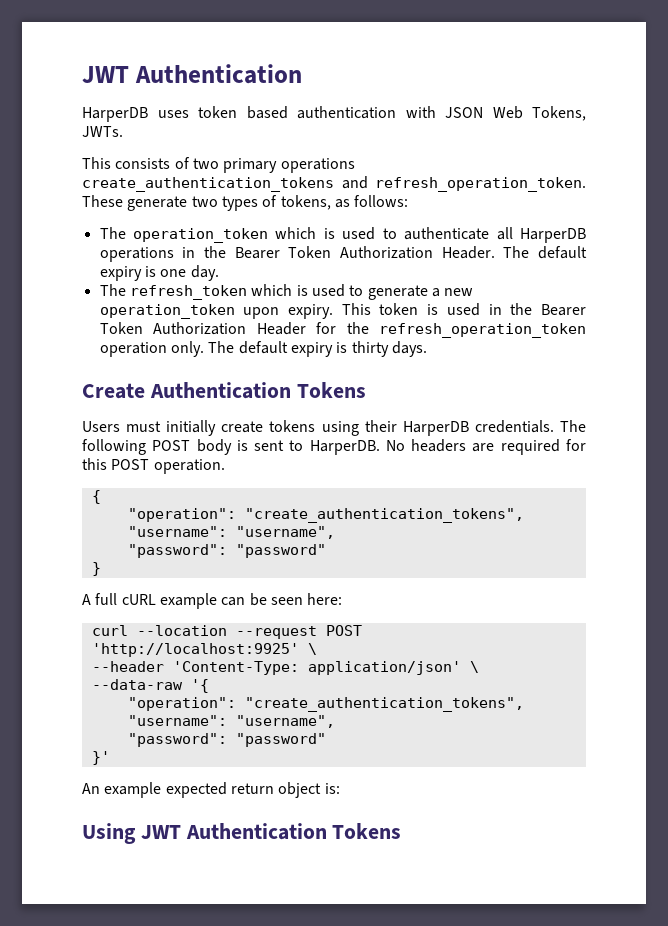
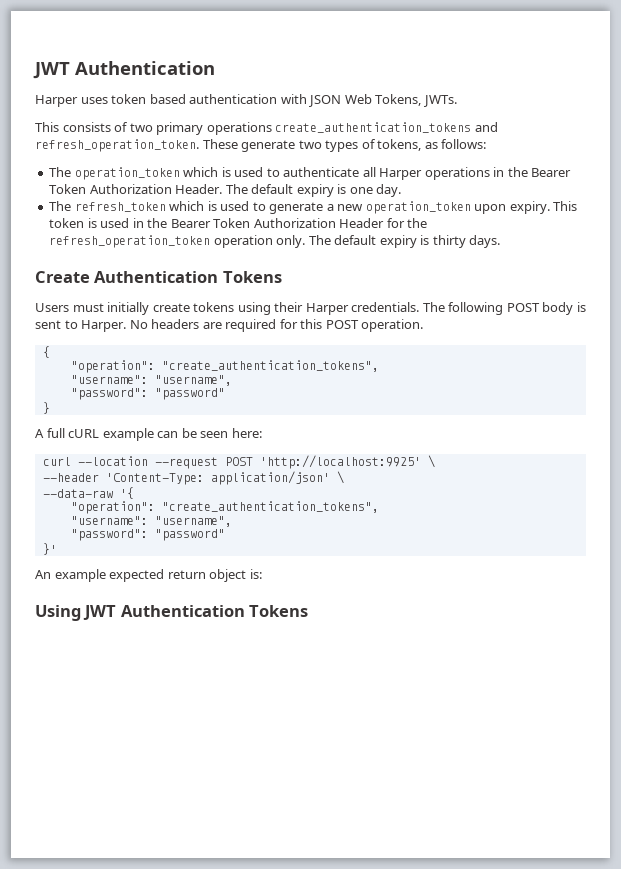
[82,107,148,122] HarperDB -> [35,95,78,107] Harper
[520,228,586,243] HarperDB -> [379,168,423,180] Harper
[402,421,469,436] HarperDB -> [305,303,349,315] Harper
[309,440,380,455] HarperDB. -> [81,320,127,332] Harper.

